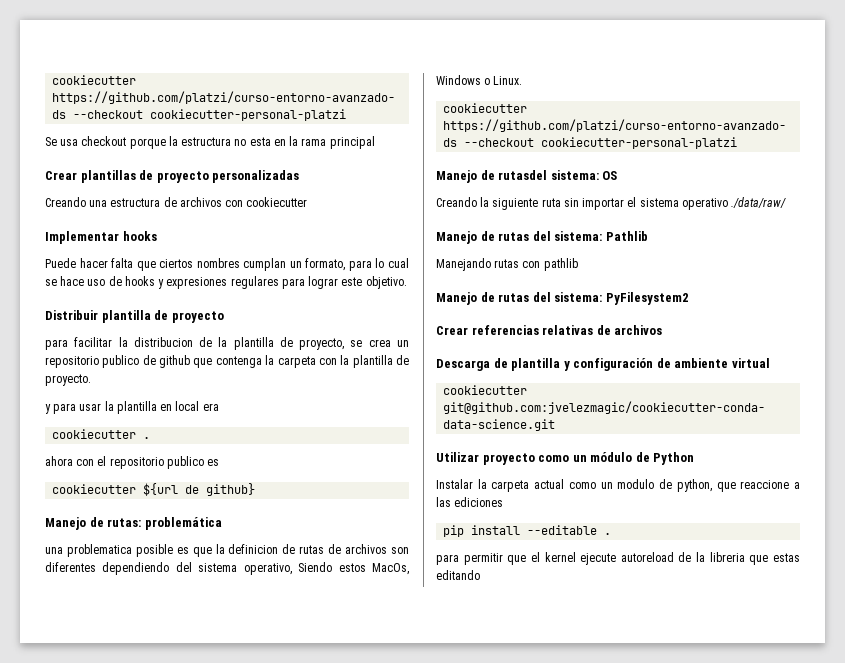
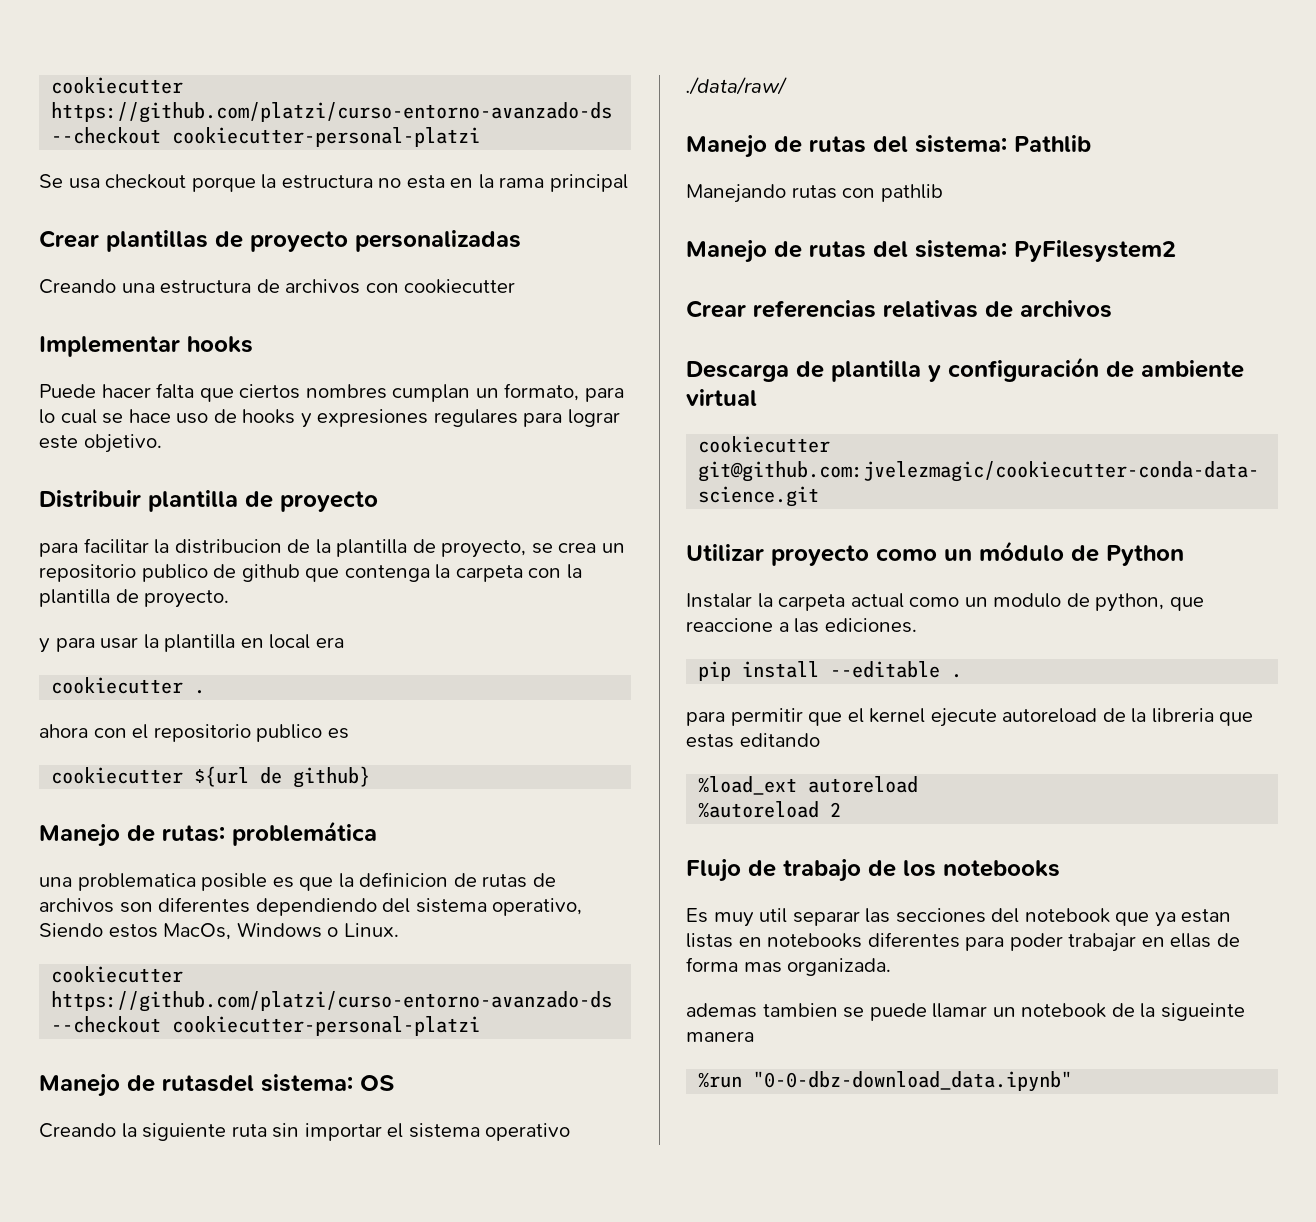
[454,497,504,507] ediciones -> [824,618,917,633] ediciones.
(480, 575) none -> [698,776,919,795] [698,801,842,818] [686,859,1060,882] [686,908,1232,927] [686,932,1240,952] [686,957,892,976] [686,1003,1245,1021] [686,1031,754,1042] [698,1071,1073,1092] // %load_ext autoreload // %autoreload 2 // Flujo de trabajo de los notebooks // Es muy util separar las secciones del notebook que ya estan listas en notebooks diferentes para poder trabajar en ellas de forma mas organizada. // ademas tambien se puede llamar un notebook de la sigueinte manera // %run "0-0-dbz-download_data.ipynb"

